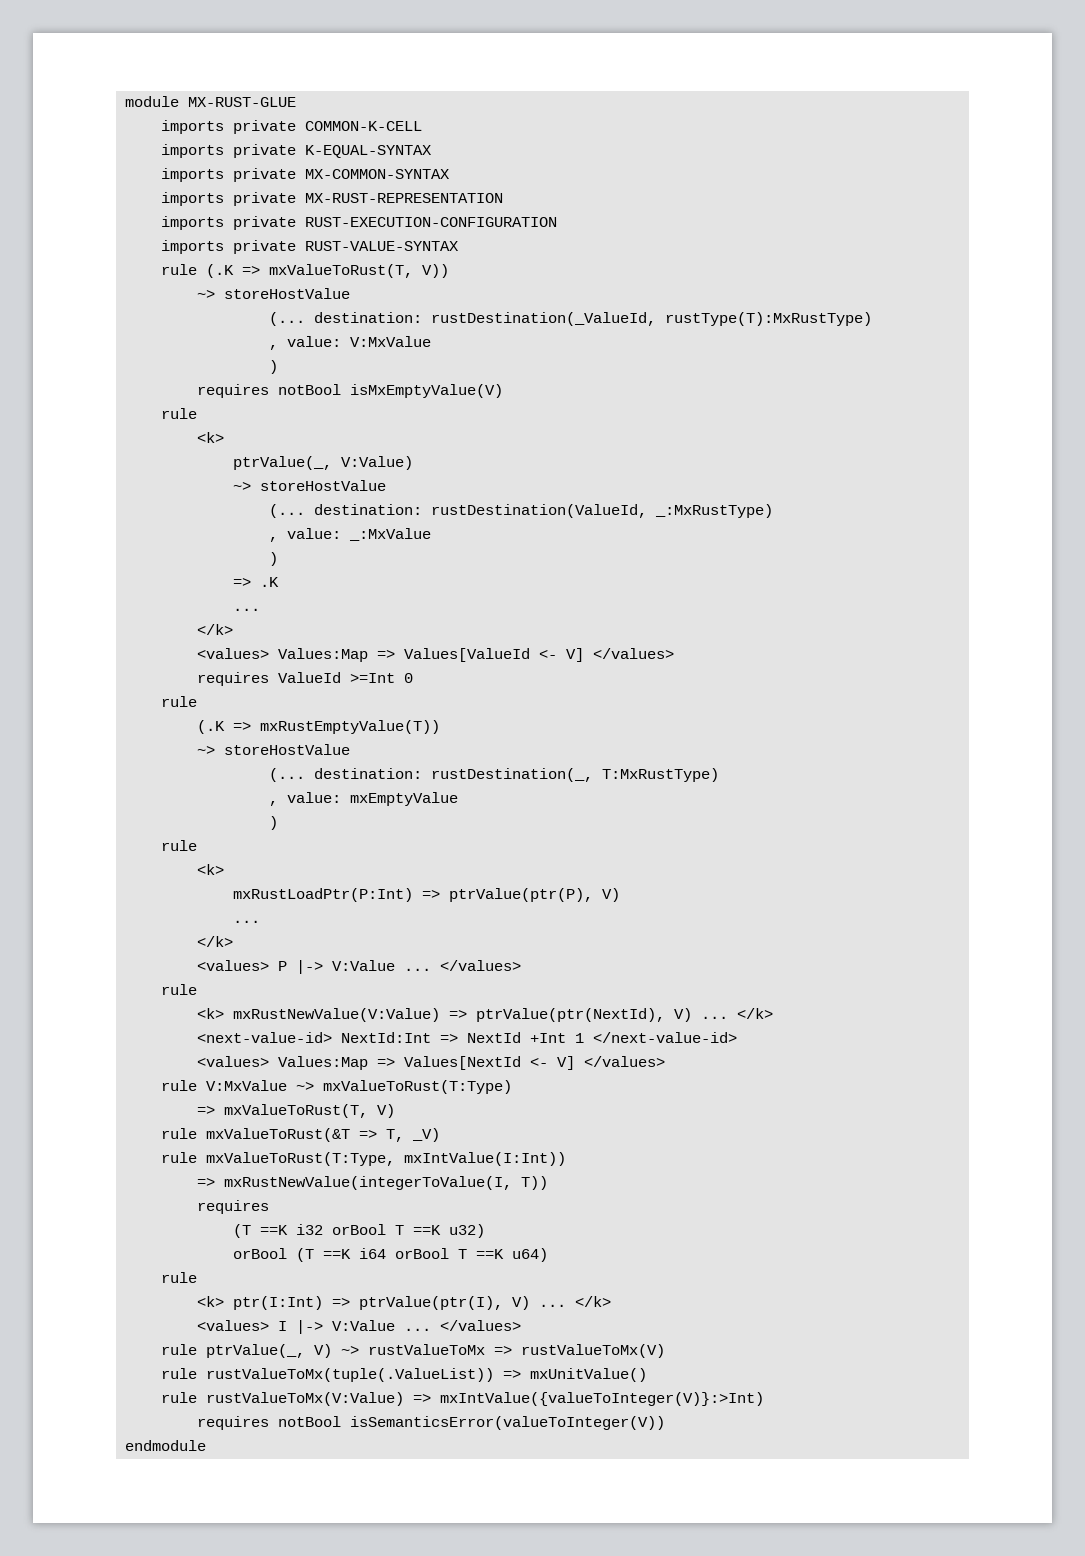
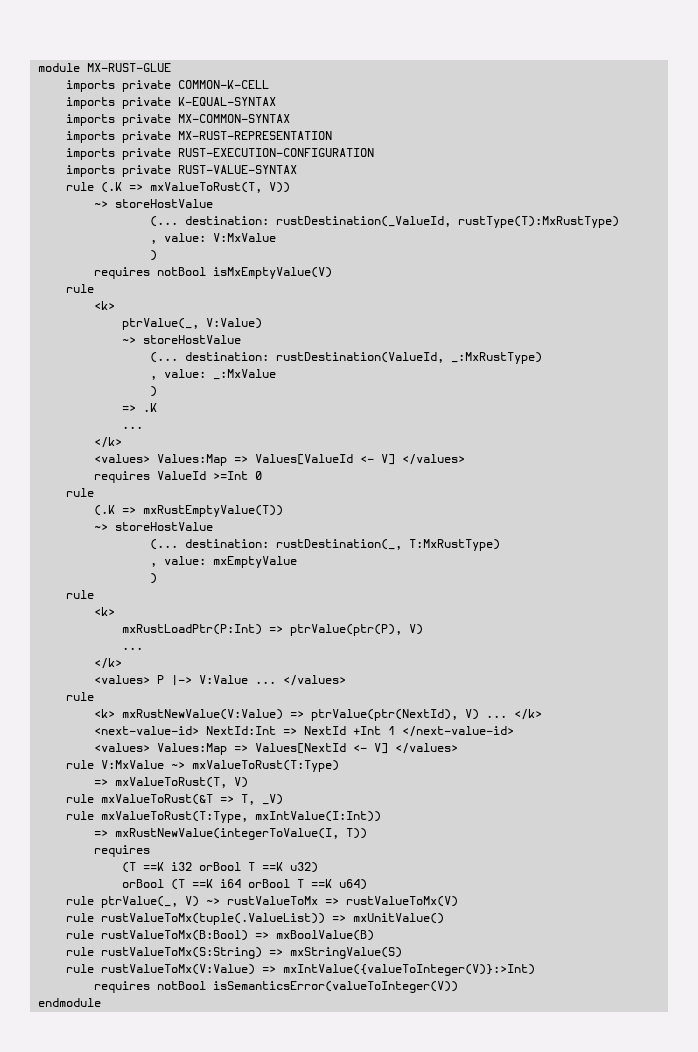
[197,1296,612,1310] [197,1320,522,1334] [161,1344,198,1355] // <k> ptr(I:Int) => ptrValue(ptr(I), V) ... </k> // <values> I |-> V:Value ... </values> // rule -> (94, 900) none
(648, 1375) none -> [65,930,374,941] [65,947,402,959] // rule rustValueToMx(B:Bool) => mxBoolValue(B) // rule rustValueToMx(S:String) => mxStringValue(S)

